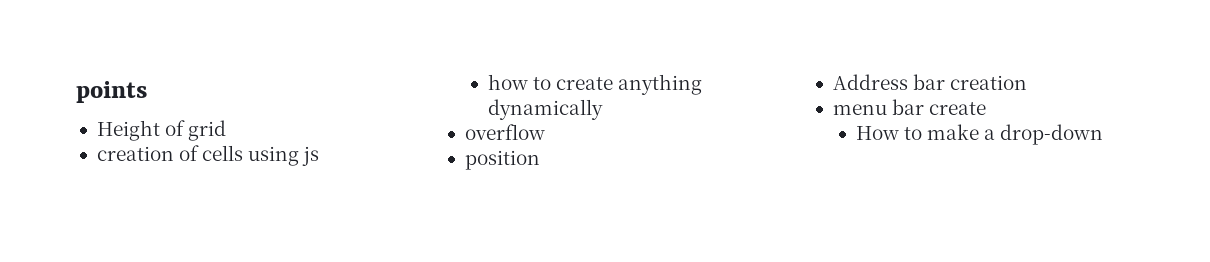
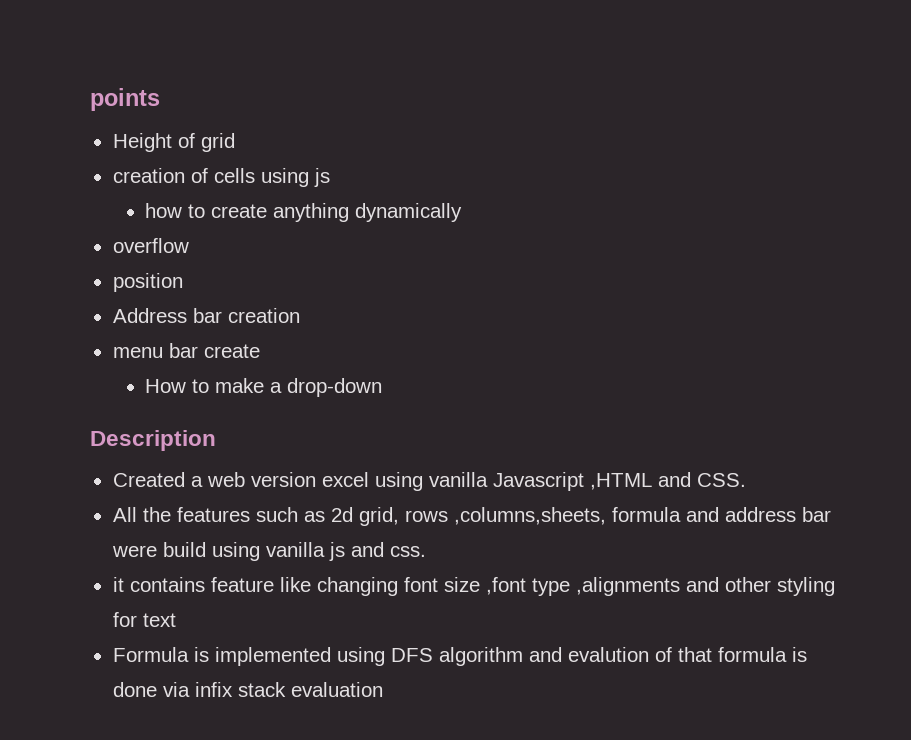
(1104, 134) none -> [90,430,216,451] [112,472,746,491] [112,507,831,526] [111,542,426,561] [112,577,835,596] [112,612,176,627] [112,647,807,666] [112,682,383,697] // Description // Created a web version excel using vanilla Javascript ,HTML and CSS. // All the features such as 2d grid, rows ,columns,sheets, formula and address bar were build using vanilla js and css. // it contains feature like changing font size ,font type ,alignments and other styling for text // Formula is implemented using DFS algorithm and evalution of that formula is done via infix stack evaluation

